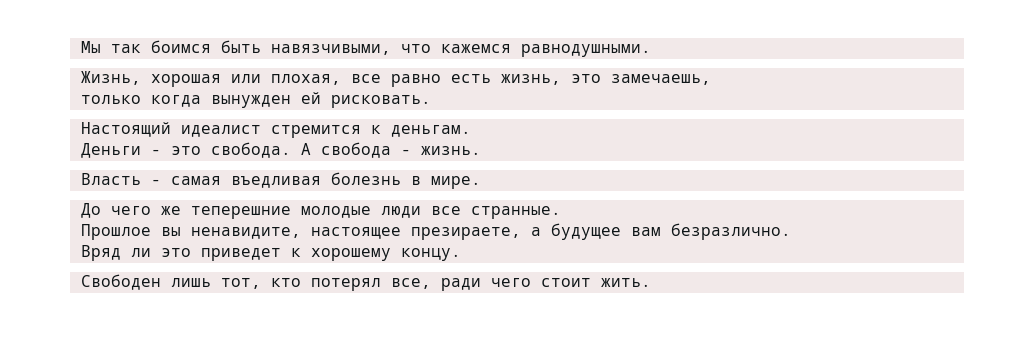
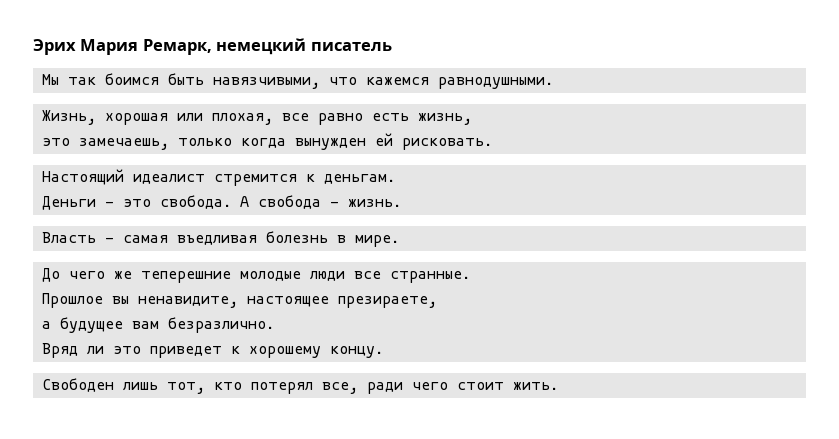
(80, 47) none -> [33,38,392,55] Эрих Мария Ремарк, немецкий писатель //
(561, 79) none -> (473, 119) //
(711, 79) // -> (170, 144) none
(521, 233) none -> (438, 302) //

